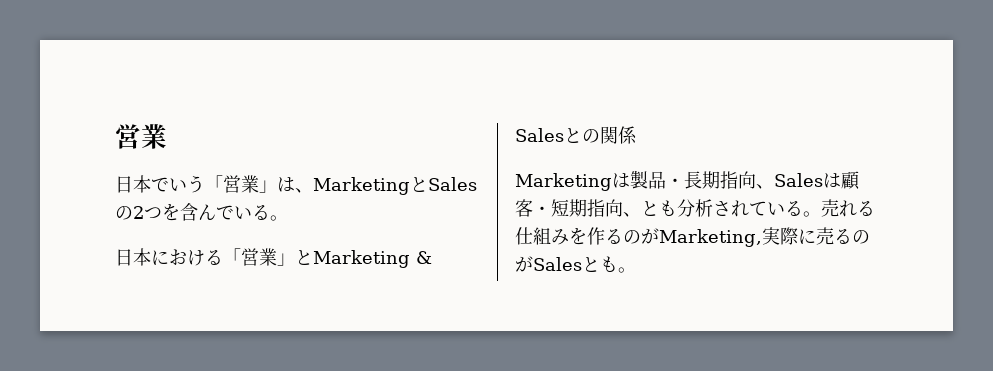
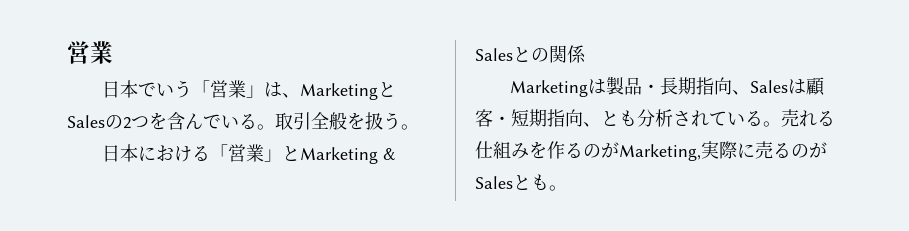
(288, 218) none -> [275,112,419,130] 取引全般を扱う。

